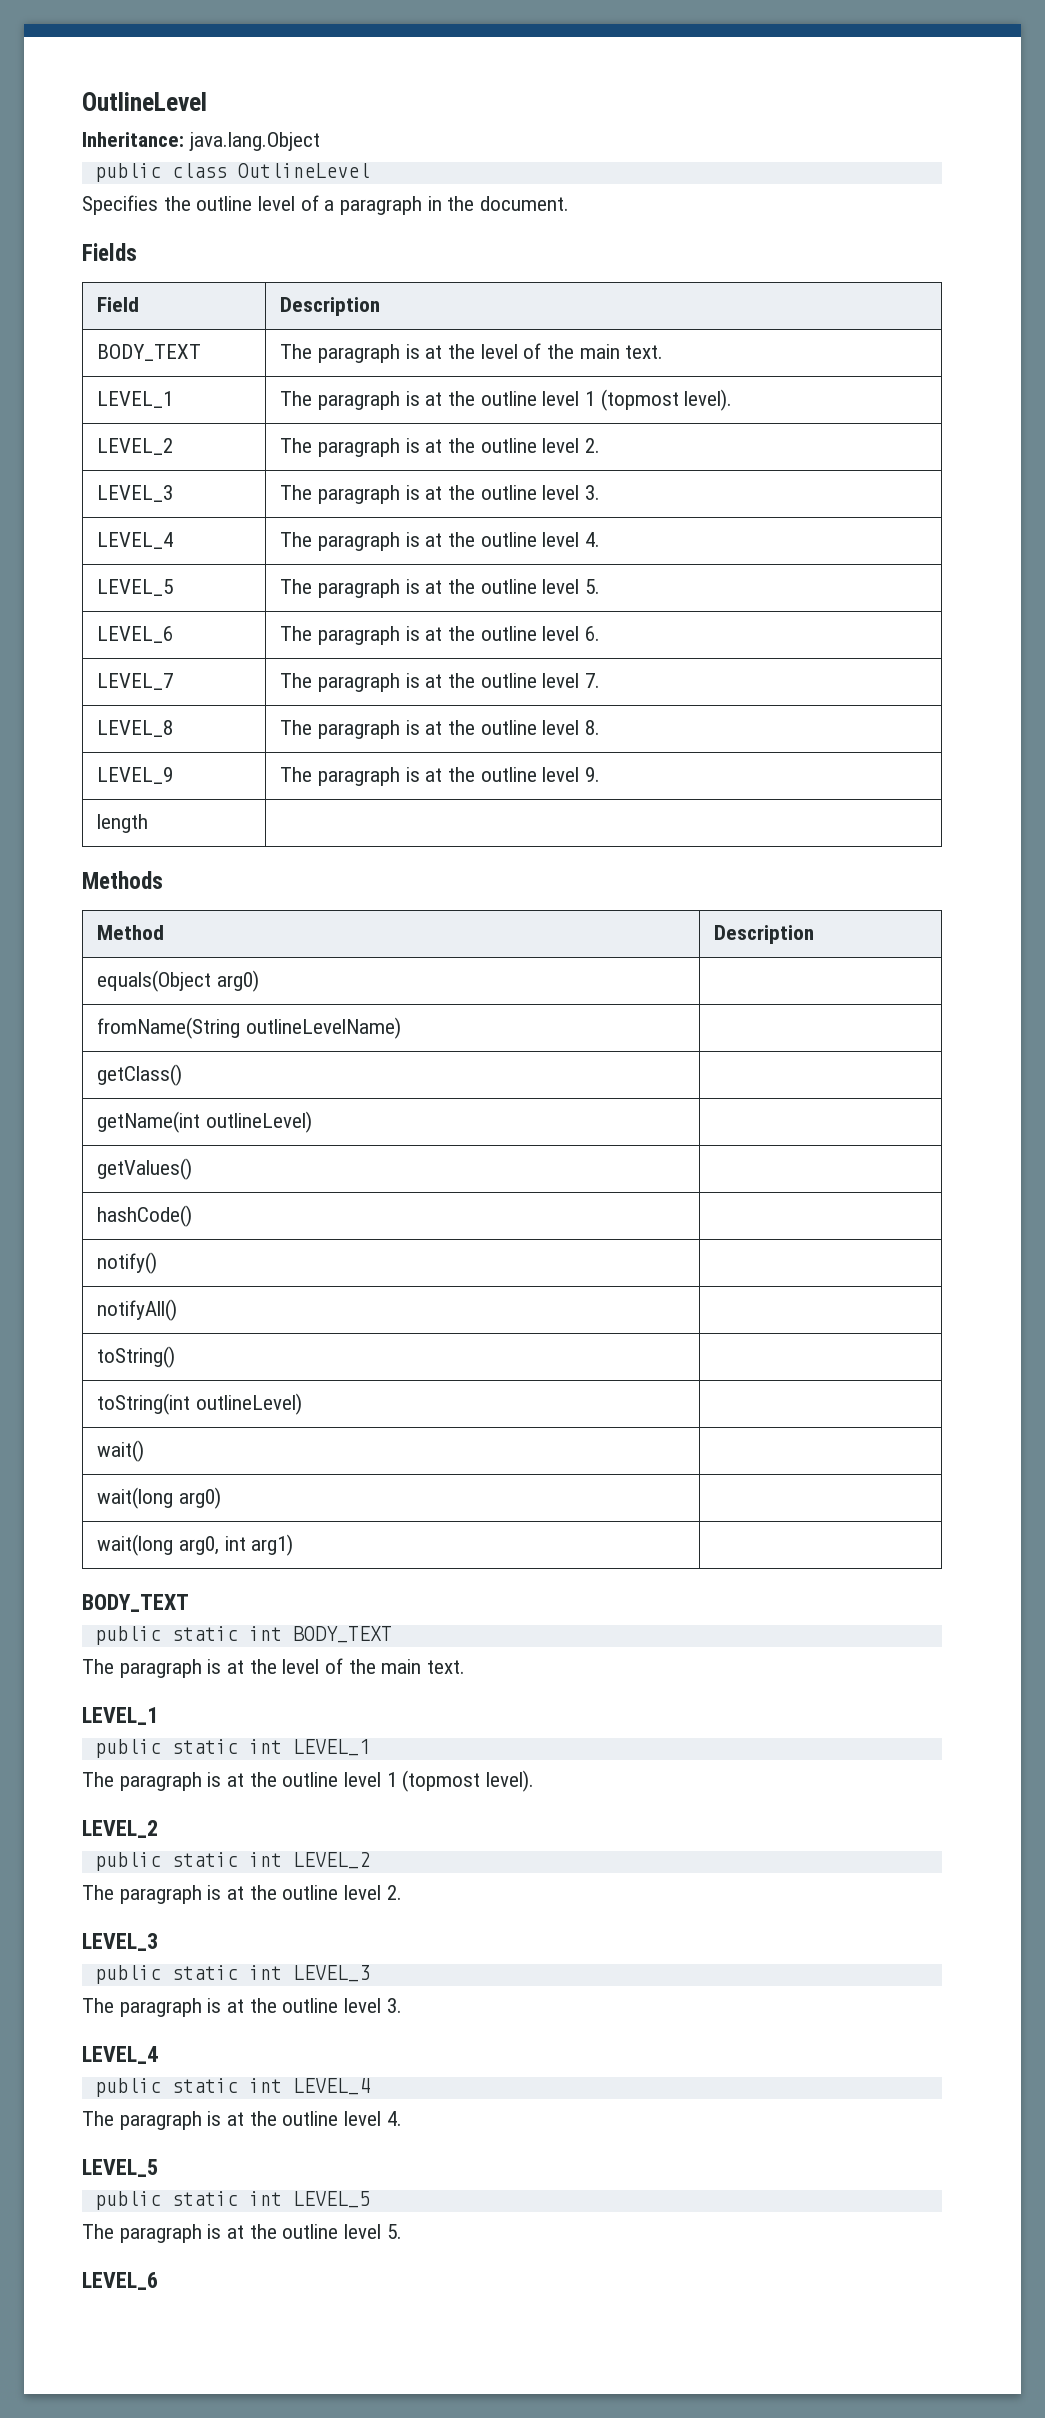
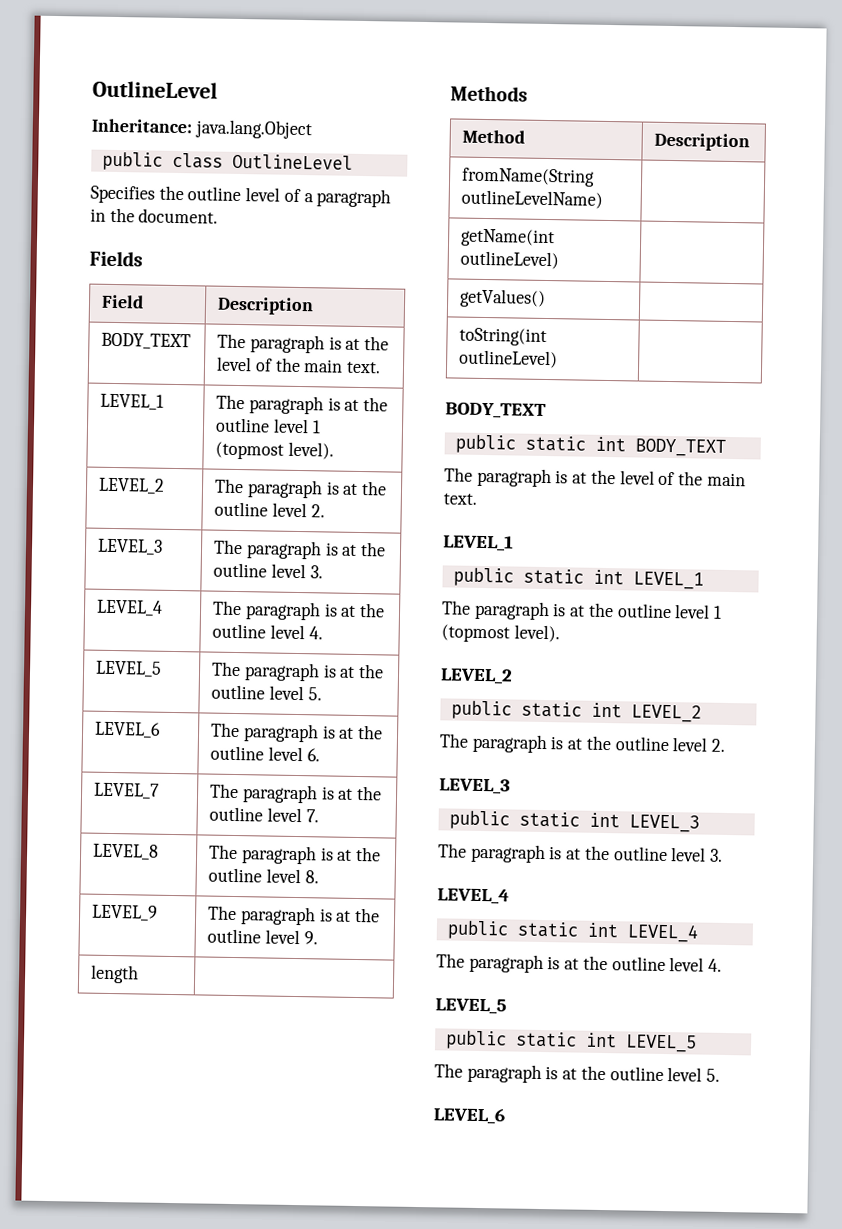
[97,970,259,992] // equals(Object arg0) | -> (751, 142) none
[97,1064,183,1086] // getClass() | -> (604, 199) none
[97,1205,193,1227] [97,1252,158,1274] [97,1299,178,1321] [97,1346,176,1368] [97,1393,302,1415] [97,1440,145,1462] [97,1487,221,1509] [97,1534,294,1556] hashCode() | // notify() | // notifyAll() | // toString() | // toString(int outlineLevel) | // wait() | // wait(long arg0) | // wait(long arg0, int arg1) -> [459,327,548,347] [459,349,559,369] toString(int outlineLevel)

